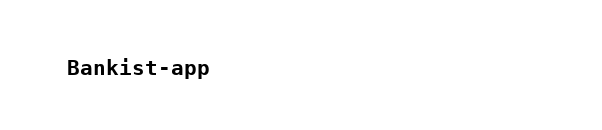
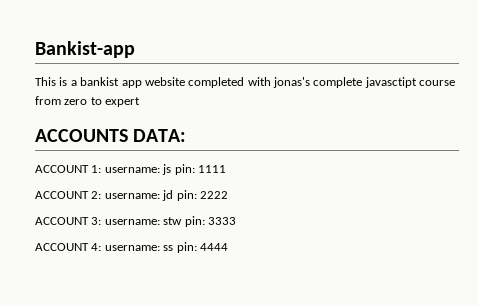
(210, 68) none -> [35,77,456,88] [35,96,141,107] [35,129,187,142] [35,164,226,175] [35,190,228,201] [35,216,236,227] [35,242,228,253] // This is a bankist app website completed with jonas's complete javasctipt course from zero to expert // ACCOUNTS DATA: // ACCOUNT 1: username: js pin: 1111 // ACCOUNT 2: username: jd pin: 2222 // ACCOUNT 3: username: stw pin: 3333 // ACCOUNT 4: username: ss pin: 4444

